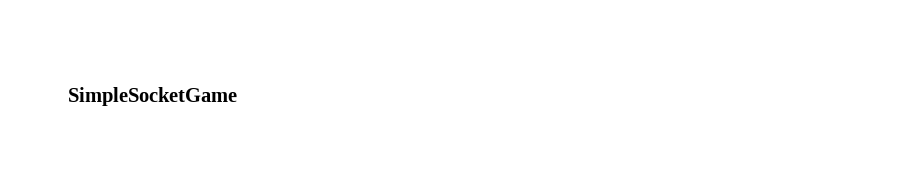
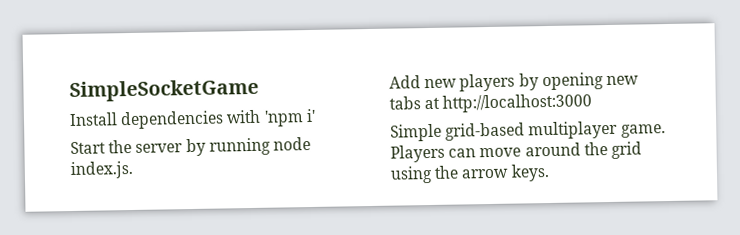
(237, 96) none -> [69,108,316,130] [70,137,311,157] [70,160,133,180] [389,72,639,92] [389,93,593,113] [390,120,666,142] [390,141,642,163] [390,164,550,184] // Install dependencies with 'npm i' // Start the server by running node index.js. // Add new players by opening new tabs at http://localhost:3000 // Simple grid-based multiplayer game. Players can move around the grid using the arrow keys.

